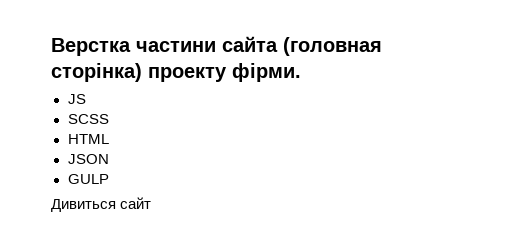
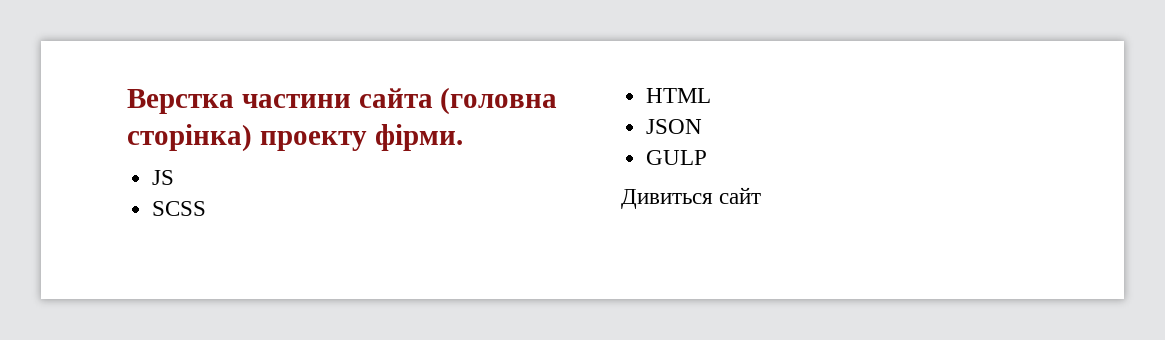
[283,37,382,56] (головная -> [440,87,558,115] (головна

